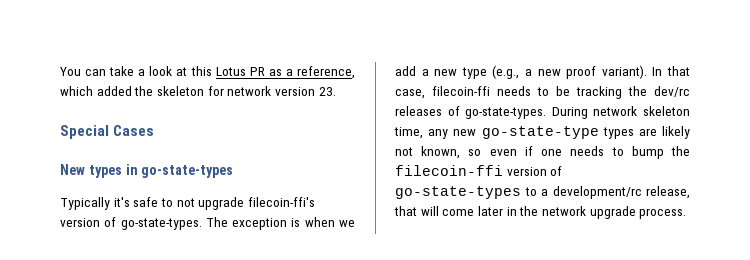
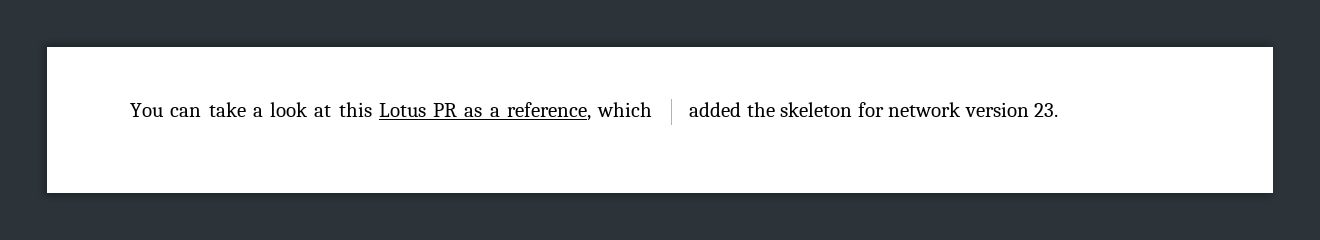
[60,125,155,139] [60,164,234,178] [60,197,315,210] [60,217,355,230] [395,65,690,79] [395,86,690,99] [395,106,690,119] [394,126,690,139] [395,146,690,159] [395,165,563,176] [395,186,690,199] [394,206,687,219] // Special Cases // New types in go-state-types // Typically it's safe to not upgrade filecoin-ffi's version of go-state-types. The exception is when we add a new type (e.g., a new proof variant). In that case, filecoin-ffi needs to be tracking the dev/rc releases of go-state-types. During network skeleton time, any new go-state-type types are likely not known, so even if one needs to bump the filecoin-ffi version of go-state-types to a development/rc release, that will come later in the network upgrade process. -> (1059, 110) none

